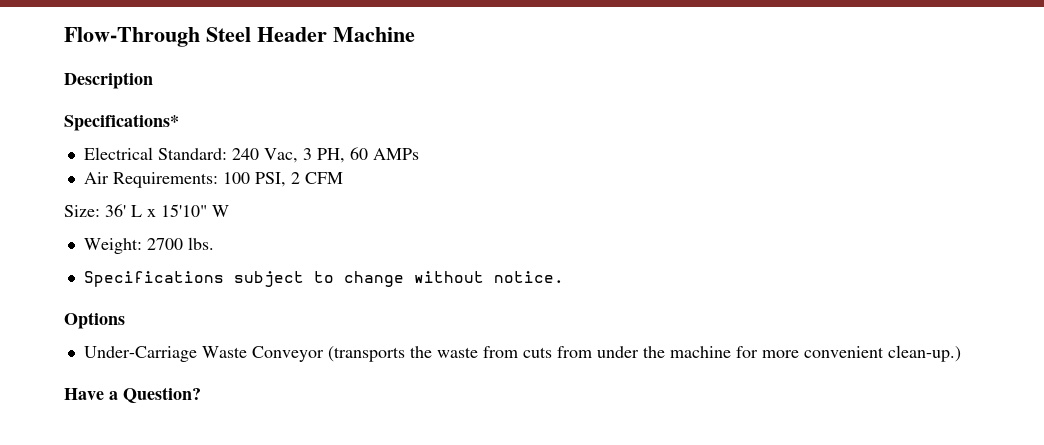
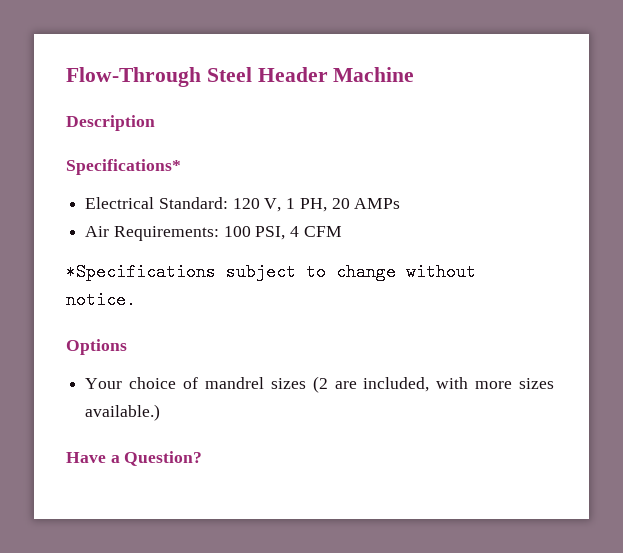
[231,147,368,163] 240 Vac, 3 PH, 60 -> [232,198,350,212] 120 V, 1 PH, 20
[290,172,300,184] 2 -> [290,226,300,237] 4
[64,204,229,217] [83,237,214,254] [83,271,224,287] Size: 36' L x 15'10" W // Weight: 2700 lbs. // Specifications -> [66,263,216,281] *Specifications
[83,345,961,362] Under-Carriage Waste Conveyor (transports the waste from cuts from under the machine for more convenient clean-up.) -> [85,376,554,393] [85,404,161,421] Your choice of mandrel sizes (2 are included, with more sizes available.)

